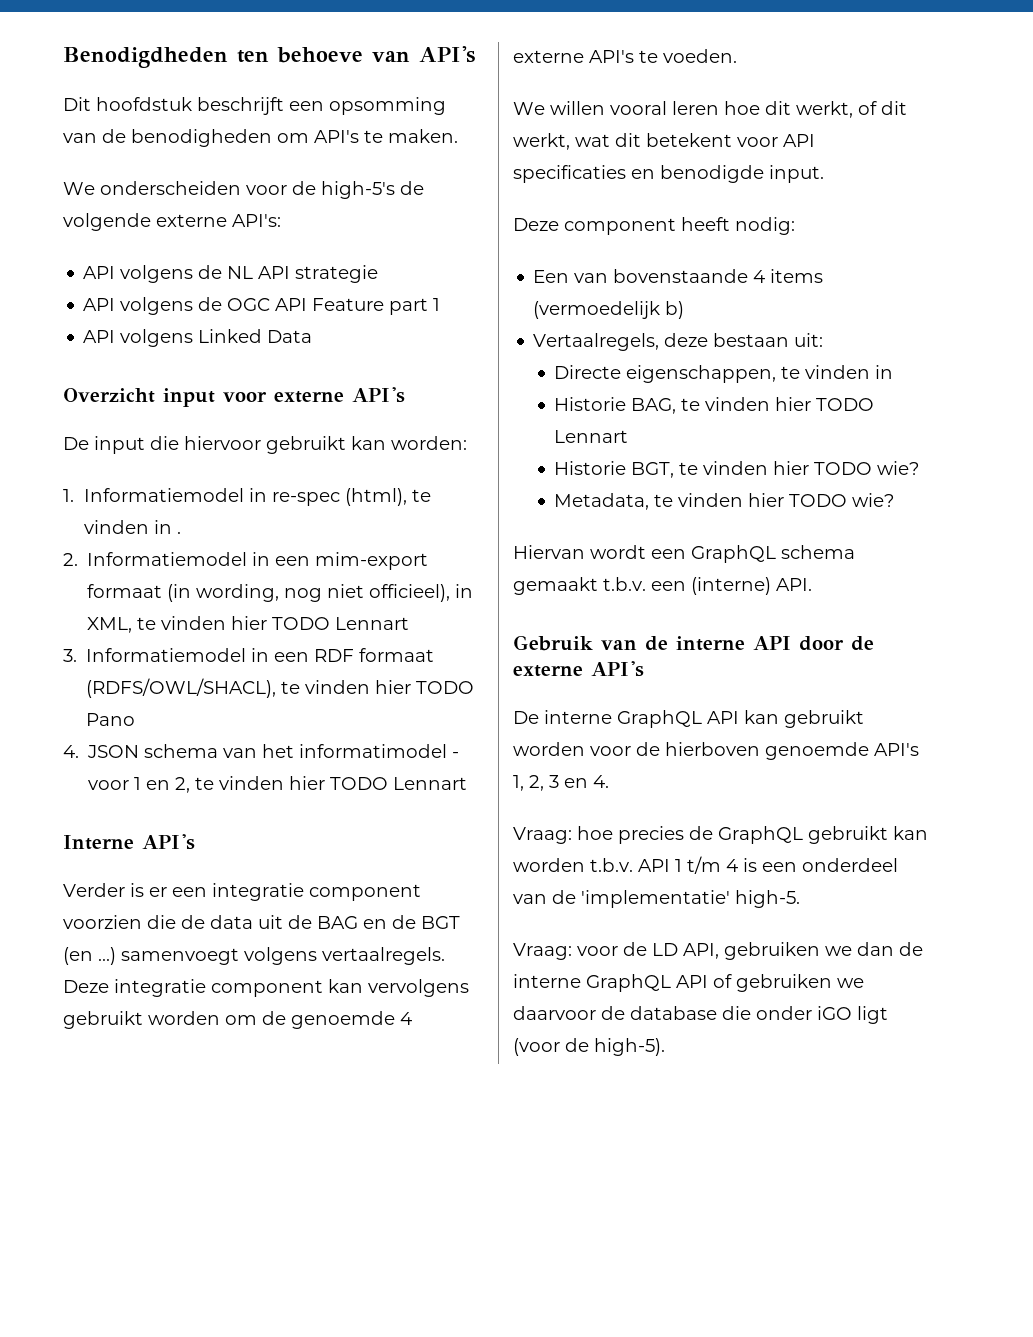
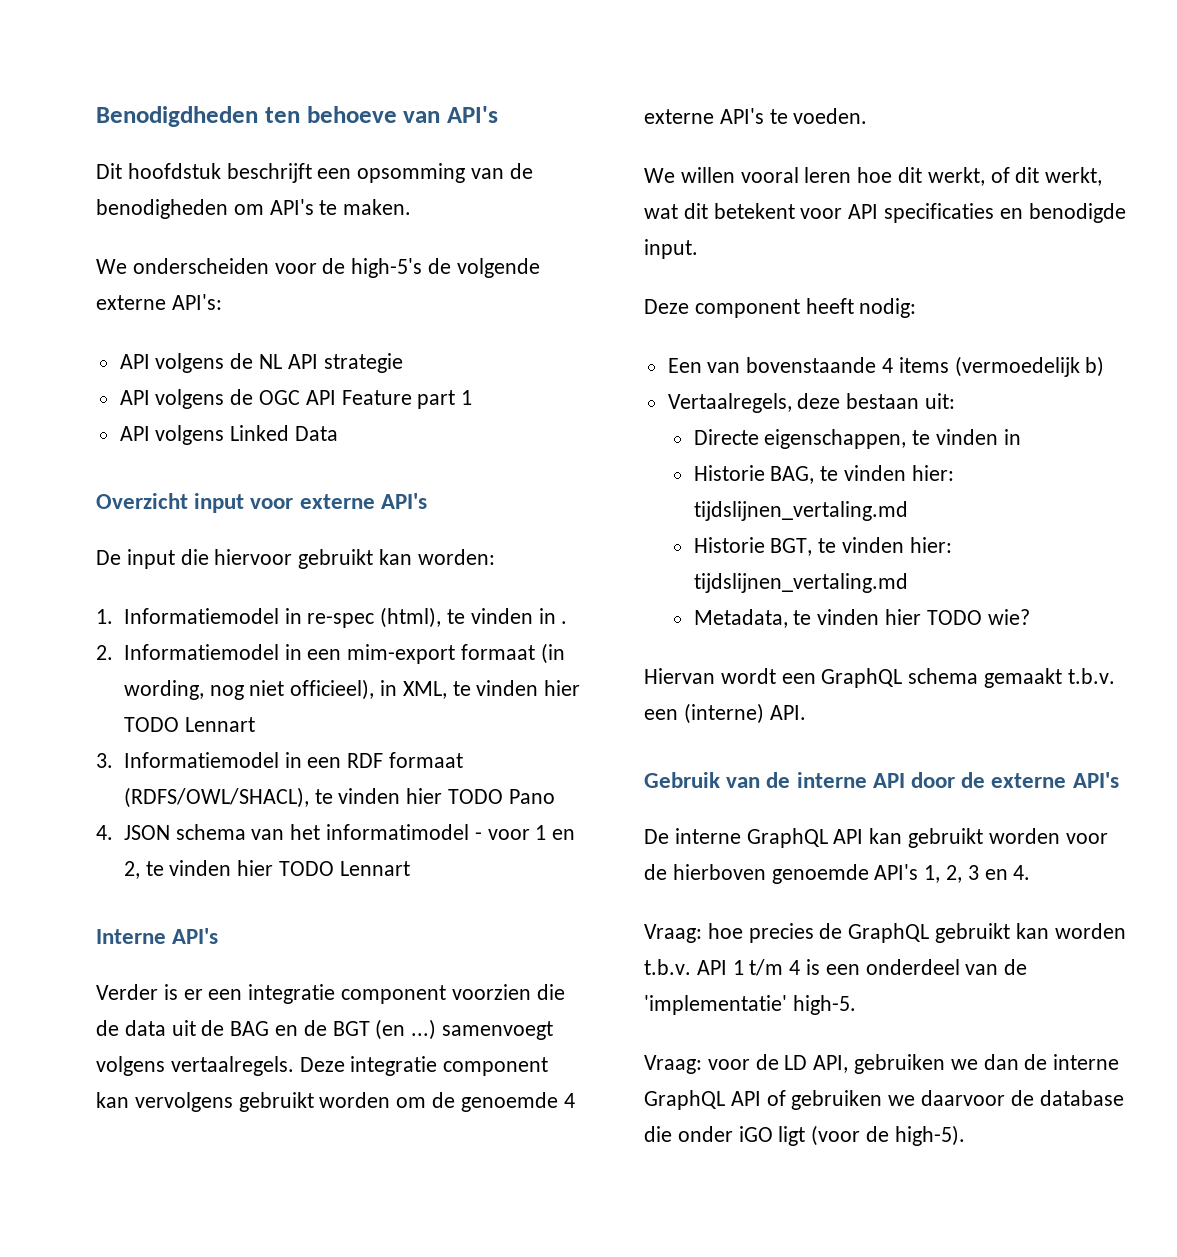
[775,397,875,411] [554,430,629,443] hier TODO Lennart -> [911,465,954,481] [693,501,908,521] hier: tijdslijnen_vertaling.md
[773,461,920,475] hier TODO wie? -> [909,537,952,553] [693,573,908,593] hier: tijdslijnen_vertaling.md

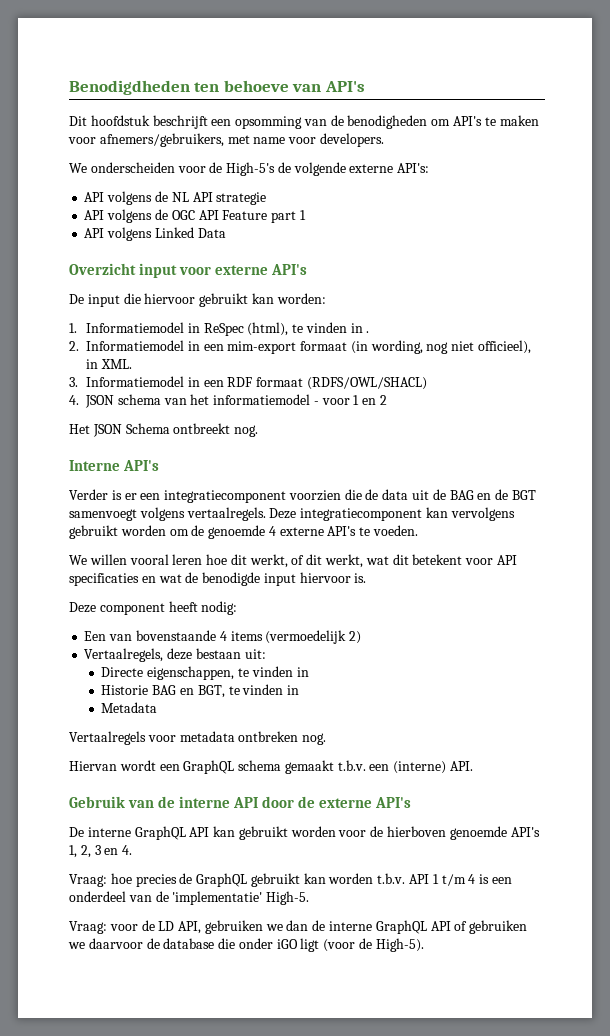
[343,199,412,215] maken. -> [499,115,539,126] [68,133,384,147] maken voor afnemers/gebruikers, met name voor developers.
[351,258,423,278] high-5's -> [226,162,276,176] High-5's
[307,613,375,628] re-spec -> [203,323,244,336] ReSpec
[402,680,581,699] [123,717,255,732] XML, te vinden hier TODO Lennart -> [100,359,132,369] XML.
[123,787,555,808] (RDFS/OWL/SHACL), te vinden hier TODO Pano -> [306,377,427,390] (RDFS/OWL/SHACL)
[325,824,469,840] informatimodel -> [213,394,311,405] informatiemodel
[123,860,410,879] 2, te vinden hier TODO Lennart -> [380,395,388,405] [69,423,259,437] 2 // Het JSON Schema ontbreekt nog.
[248,984,447,1004] integratie component -> [164,490,287,503] integratiecomponent
[375,1019,437,1040] (en ...) -> (536, 495) none
[350,1056,549,1076] integratie component -> [300,508,423,521] integratiecomponent
[1028,203,1126,223] [644,239,698,259] benodigde input. -> [158,572,367,586] wat de benodigde input hiervoor is.
[1085,356,1105,377] b) -> [349,631,362,644] 2)
[770,465,954,484] [693,501,908,521] [693,537,952,556] [693,573,908,593] [693,609,1030,628] BAG, te vinden hier: tijdslijnen_vertaling.md // Historie BGT, te vinden hier: tijdslijnen_vertaling.md // Metadata, te vinden hier TODO wie? -> [152,684,300,698] [101,702,158,713] [69,731,327,745] BAG en BGT, te vinden in // Metadata // Vertaalregels voor metadata ontbreken nog.
[792,995,856,1015] high-5. -> [266,891,310,905] High-5.
[894,1125,965,1146] high-5). -> [375,938,424,952] High-5).

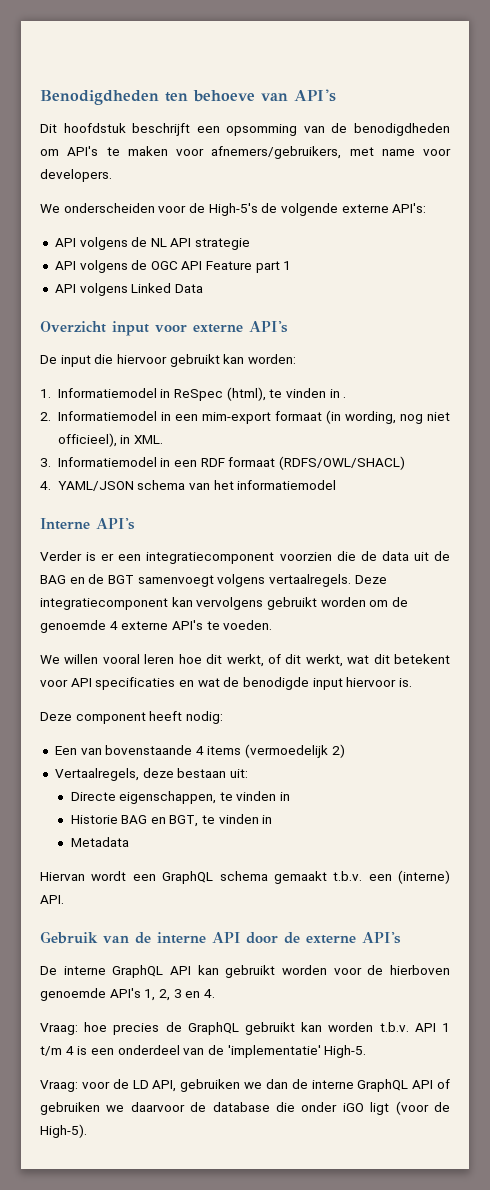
[347,115,428,129] benodigheden -> [354,123,450,136] benodigdheden
[85,395,115,408] JSON -> [57,481,134,491] YAML/JSON
[313,395,388,405] [69,423,259,437] - voor 1 en 2 // Het JSON Schema ontbreekt nog. -> (337, 485) none
[69,731,327,745] // Vertaalregels voor metadata ontbreken nog. -> (129, 842) none

